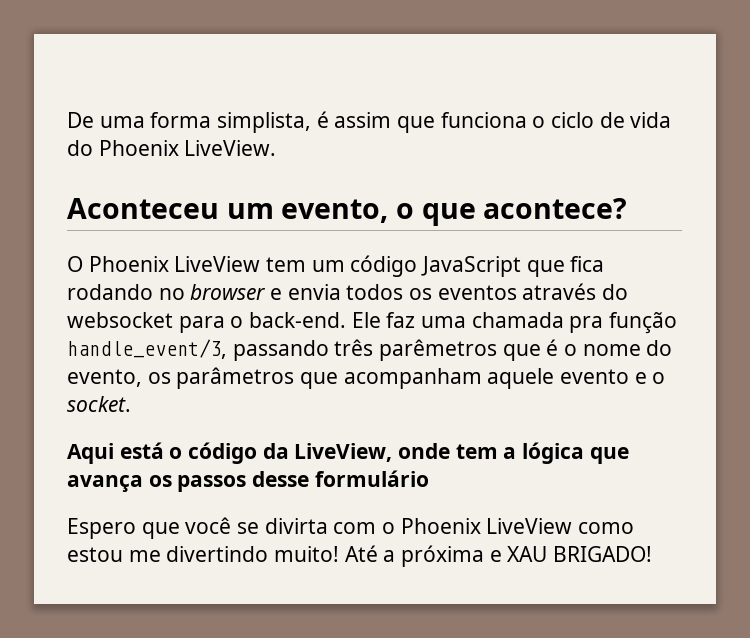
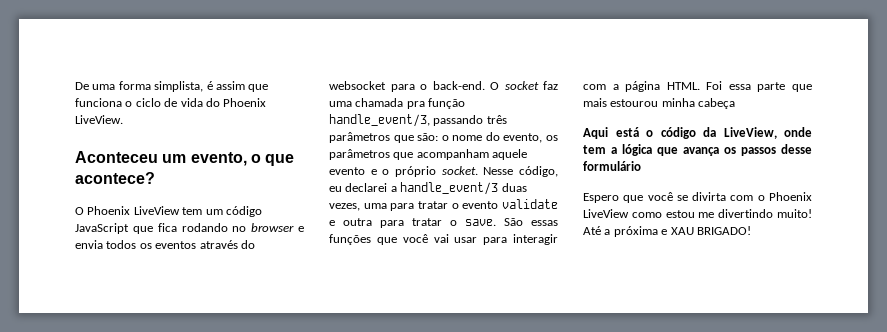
[351,312,381,328] Ele -> [490,81,539,90] O socket
[379,339,559,361] parêmetros que é -> [329,132,439,143] parâmetros que são:
(666, 378) none -> [395,166,436,177] próprio
(131, 404) none -> [483,166,558,177] [329,182,527,195] [329,199,558,211] [329,218,558,228] [329,234,558,245] [583,81,812,92] [583,98,736,109] Nesse código, eu declarei a handle_event/3 duas vezes, uma para tratar o evento validate e outra para tratar o save. São essas funções que você vai usar para interagir com a página HTML. Foi essa parte que mais estourou minha cabeça

